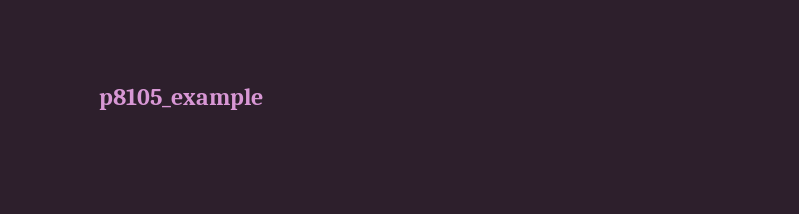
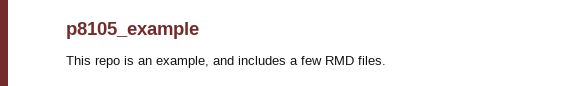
(263, 99) none -> [66,56,386,68] // This repo is an example, and includes a few RMD files.

